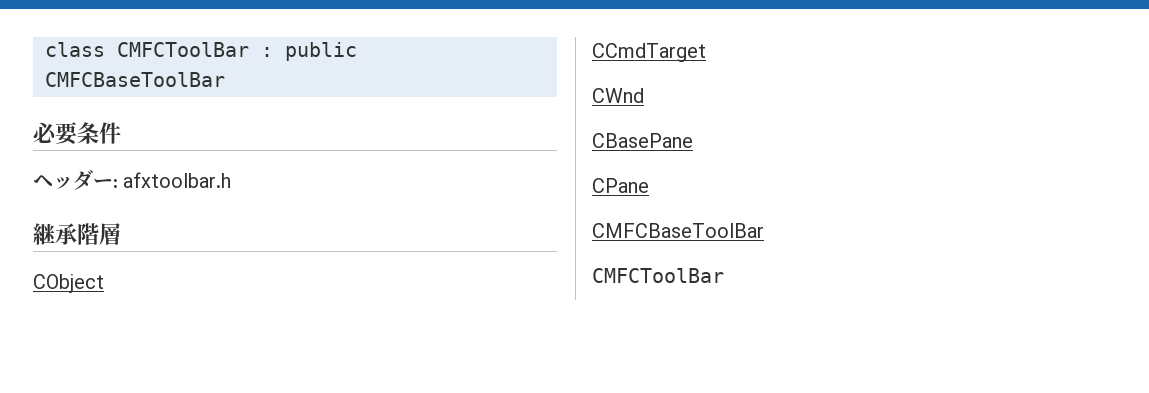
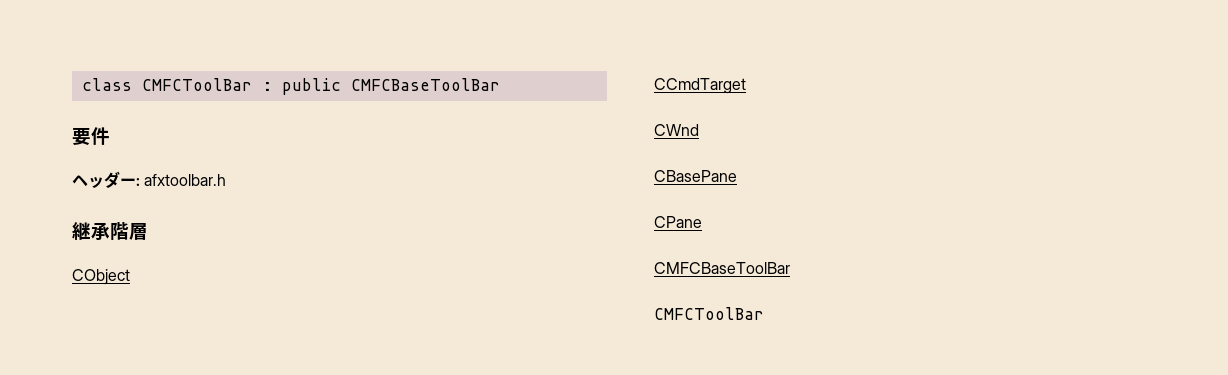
[33,122,99,145] 必要条 -> [72,128,91,145] 要

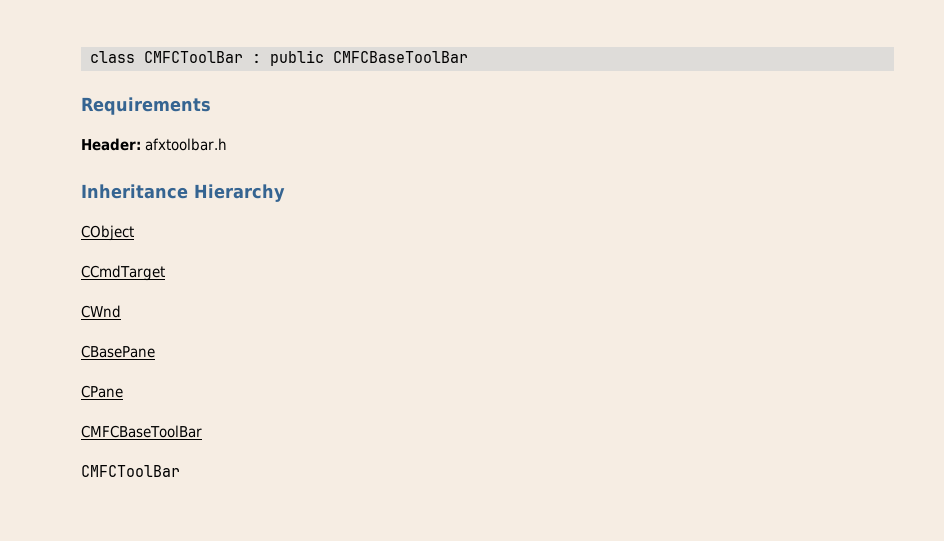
[72,127,110,145] [72,171,140,188] 要件 // ヘッダー: -> [81,97,211,115] [81,138,141,151] Requirements // Header:
[72,222,148,240] 継承階層 -> [81,184,285,202] Inheritance Hierarchy

